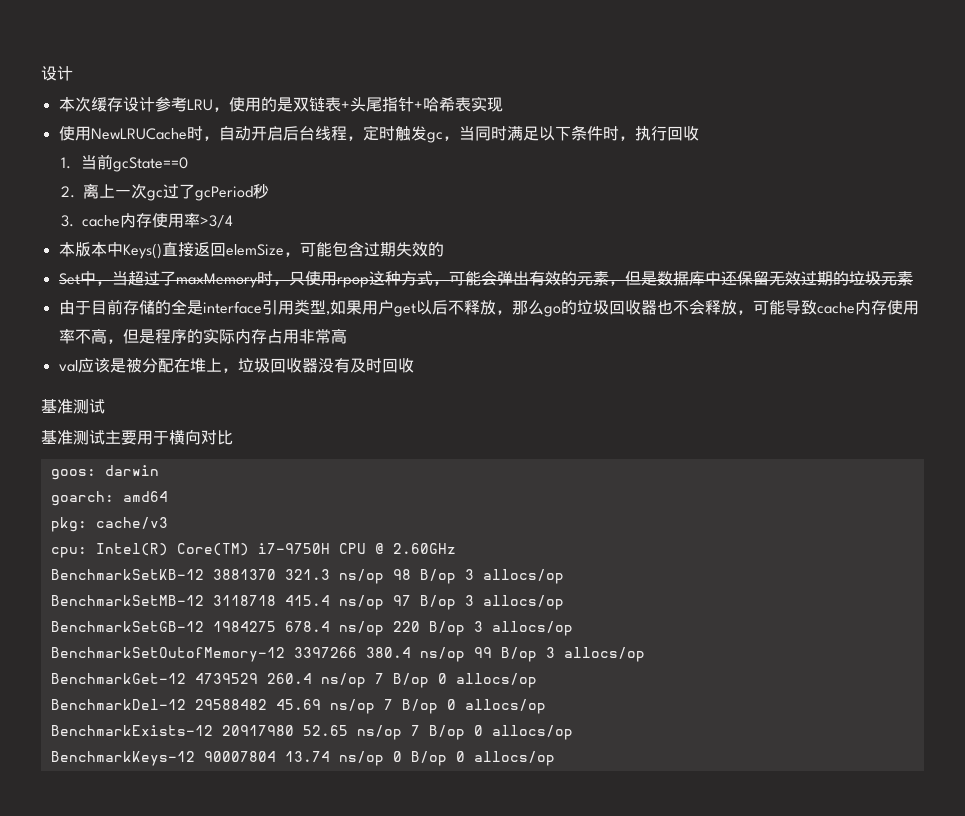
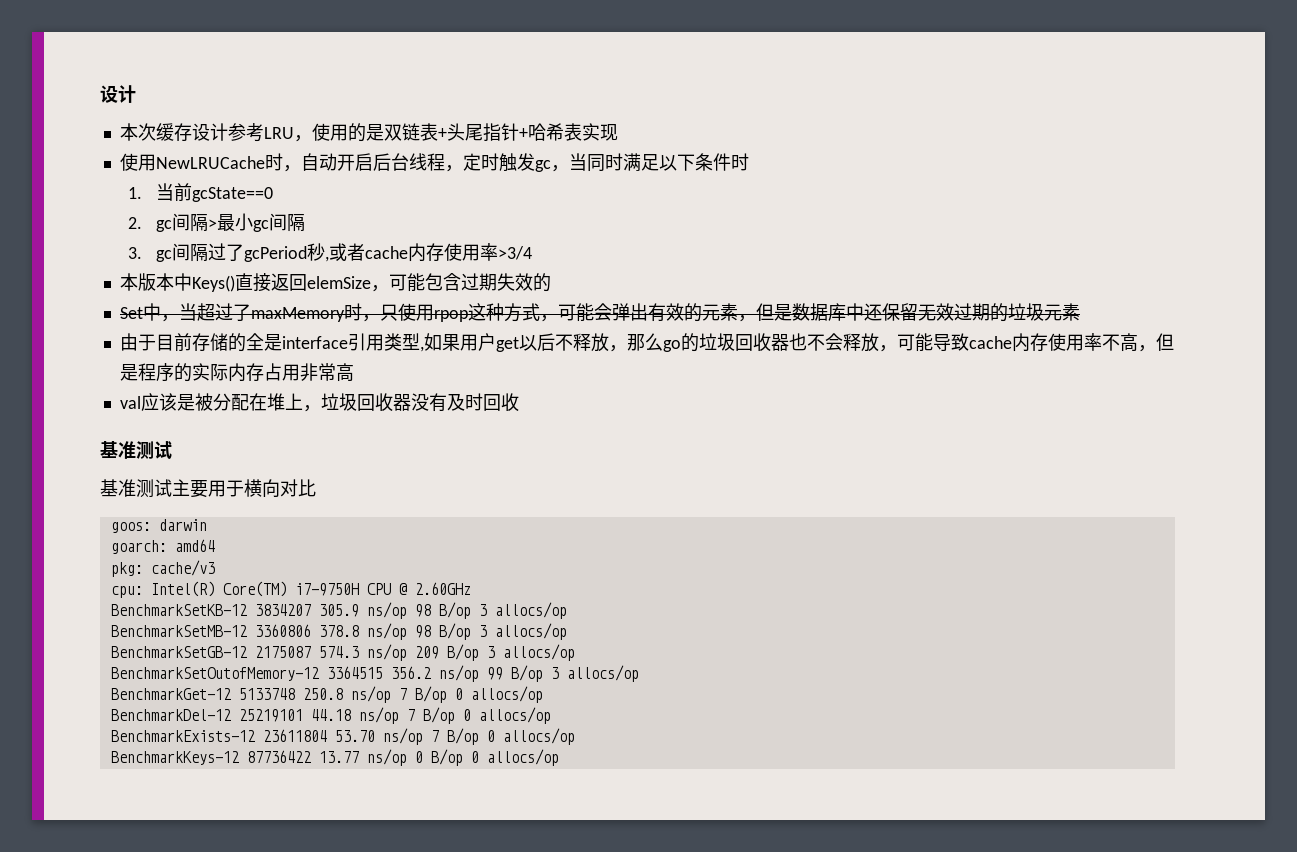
[618,126,699,141] ，执行回收 -> (749, 162) none
[83,183,164,201] 离上一次gc -> [155,213,305,232] [127,243,208,262] gc间隔>最小gc间隔 // 3. gc间隔
[61,215,75,227] // 3. -> [324,243,365,262] ,或者
[212,569,330,580] 3881370 321.3 -> [254,604,359,617] 3834207 305.9
[212,595,411,610] 3118718 415.4 ns/op 97 -> [254,623,431,640] 3360806 378.8 ns/op 98
[212,621,420,636] 1984275 678.4 ns/op 220 -> [254,644,439,661] 2175087 574.3 ns/op 209
[293,647,411,658] 3397266 380.4 -> [326,666,431,679] 3364515 356.2
[194,673,312,684] 4739529 260.4 -> [238,688,343,700] 5133748 250.8
[194,699,321,710] 29588482 45.69 -> [238,709,351,722] 25219101 44.18
[221,725,348,736] 20917980 52.65 -> [262,729,375,742] 23611804 53.70
[203,751,330,762] 90007804 13.74 -> [246,750,359,763] 87736422 13.77

